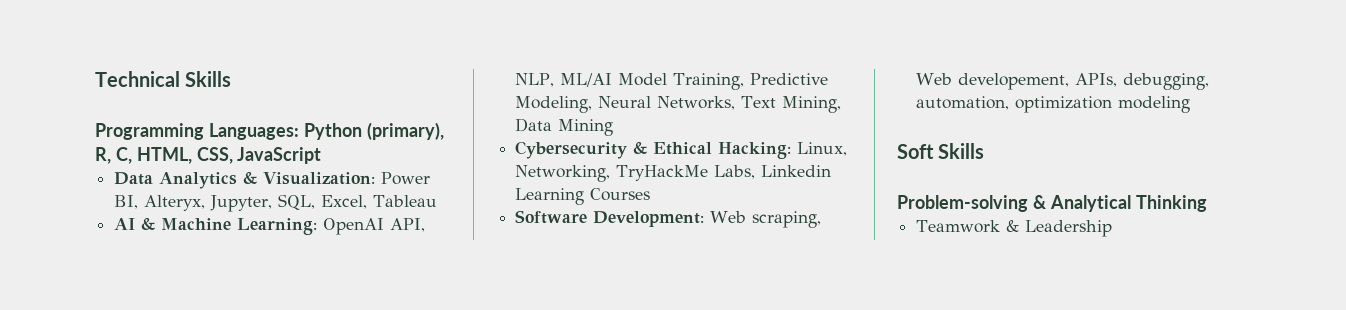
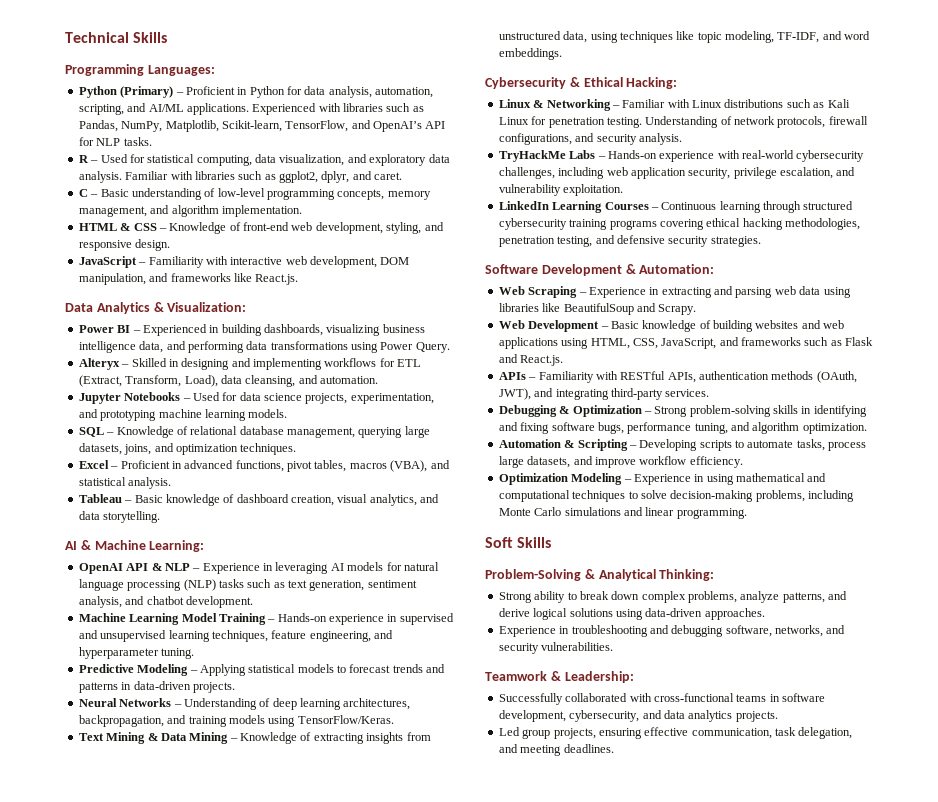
[303,122,444,140] [95,147,322,164] [114,171,431,189] [114,194,438,212] [114,217,426,235] [515,73,829,90] [515,96,842,113] [515,118,614,136] [515,141,848,159] [515,165,832,182] [515,188,651,205] [515,210,822,228] [916,73,1210,90] [916,96,1191,113] Python (primary), R, C, HTML, CSS, JavaScript // Data Analytics & Visualization: Power BI, Alteryx, Jupyter, SQL, Excel, Tableau // AI & Machine Learning: OpenAI API, NLP, ML/AI Model Training, Predictive Modeling, Neural Networks, Text Mining, Data Mining // Cybersecurity & Ethical Hacking: Linux, Networking, TryHackMe Labs, Linkedin Learning Courses // Software Development: Web scraping, Web developement, APIs, debugging, automation, optimization modeling -> [78,86,434,98] [78,103,424,115] [78,120,446,132] [78,137,152,146] [78,154,450,166] [78,171,403,183] [78,188,431,200] [78,205,302,217] [78,222,444,234] [78,239,171,251] [78,256,410,268] [78,273,299,285] [65,302,247,314] [78,324,425,336] [78,341,450,353] [78,358,422,370] [78,375,378,387] [78,392,434,404] [78,409,288,421] [78,426,430,438] [78,443,297,455] [78,460,450,472] [78,477,172,489] [78,494,440,506] [78,511,161,523] [65,540,205,552] [78,562,439,574] [78,579,417,591] [78,596,253,608] [78,613,454,625] [78,630,393,642] [78,647,195,659] [78,664,446,676] [78,681,235,693] [78,698,411,710] [78,715,394,727] [78,732,431,744] [498,31,871,43] [498,48,562,60] [485,77,678,89] [498,99,850,111] [498,116,868,128] [498,133,682,145] [498,150,865,162] [498,167,856,179] [498,184,624,196] [498,201,854,213] [498,218,860,230] [498,235,761,247] [485,264,715,276] [498,286,851,298] [498,303,697,315] [498,320,845,332] [498,337,874,349] [498,354,564,366] [498,371,857,383] [498,388,710,400] [498,405,867,417] [498,422,867,434] [498,439,867,451] [498,456,743,468] [498,473,827,485] [498,490,854,502] [498,507,747,519] // Python (Primary) – Proficient in Python for data analysis, automation, scripting, and AI/ML applications. Experienced with libraries such as Pandas, NumPy, Matplotlib, Scikit-learn, TensorFlow, and OpenAI’s API for NLP tasks. // R – Used for statistical computing, data visualization, and exploratory data analysis. Familiar with libraries such as ggplot2, dplyr, and caret. // C – Basic understanding of low-level programming concepts, memory management, and algorithm implementation. // HTML & CSS – Knowledge of front-end web development, styling, and responsive design. // JavaScript – Familiarity with interactive web development, DOM manipulation, and frameworks like React.js. // Data Analytics & Visualization: // Power BI – Experienced in building dashboards, visualizing business intelligence data, and performing data transformations using Power Query. // Alteryx – Skilled in designing and implementing workflows for ETL (Extract, Transform, Load), data cleansing, and automation. // Jupyter Notebooks – Used for data science projects, experimentation, and prototyping machine learning models. // SQL – Knowledge of relational database management, querying large datasets, joins, and optimization techniques. // Excel – Proficient in advanced functions, pivot tables, macros (VBA), and statistical analysis. // Tableau – Basic knowledge of dashboard creation, visual analytics, and data storytelling. // AI & Machine Learning: // OpenAI API & NLP – Experience in leveraging AI models for natural language processing (NLP) tasks such as text generation, sentiment analysis, and chatbot development. // Machine Learning Model Training – Hands-on experience in supervised and unsupervised learning techniques, feature engineering, and hyperparameter tuning. // Predictive Modeling – Applying statistical models to forecast trends and patterns in data-driven projects. // Neural Networks – Understanding of deep learning architectures, backpropagation, and training models using TensorFlow/Keras. // Text Mining & Data Mining – Knowledge of extracting insights from unstructured data, using techniques like topic modeling, TF-IDF, and word embeddings. // Cybersecurity & Ethical Hacking: // Linux & Networking – Familiar with Linux distributions such as Kali Linux for penetration testing. Understanding of network protocols, firewall configurations, and security analysis. // TryHackMe Labs – Hands-on experience with real-world cybersecurity challenges, including web application security, privilege escalation, and vulnerability exploitation. // LinkedIn Learning Courses – Continuous learning through structured cybersecurity training programs covering ethical hacking methodologies, penetration testing, and defensive security strategies. // Software Development & Automation: // Web Scraping – Experience in extracting and parsing web data using libraries like BeautifulSoup and Scrapy. // Web Development – Basic knowledge of building websites and web applications using HTML, CSS, JavaScript, and frameworks such as Flask and React.js. // APIs – Familiarity with RESTful APIs, authentication methods (OAuth, JWT), and integrating third-party services. // Debugging & Optimization – Strong problem-solving skills in identifying and fixing software bugs, performance tuning, and algorithm optimization. // Automation & Scripting – Developing scripts to automate tasks, process large datasets, and improve workflow efficiency. // Optimization Modeling – Experience in using mathematical and computational techniques to solve decision-making problems, including Monte Carlo simulations and linear programming.
[897,195,1028,212] Problem-solving -> [485,569,581,581] Problem-Solving
[1135,195,1207,212] [916,220,1113,237] Thinking // Teamwork & Leadership -> [659,569,715,581] [498,591,848,603] [498,608,765,620] [498,625,846,637] [498,642,614,654] [485,671,634,683] [498,693,825,705] [498,710,778,722] [498,727,853,739] [498,744,614,756] Thinking: // Strong ability to break down complex problems, analyze patterns, and derive logical solutions using data-driven approaches. // Experience in troubleshooting and debugging software, networks, and security vulnerabilities. // Teamwork & Leadership: // Successfully collaborated with cross-functional teams in software development, cybersecurity, and data analytics projects. // Led group projects, ensuring effective communication, task delegation, and meeting deadlines.

